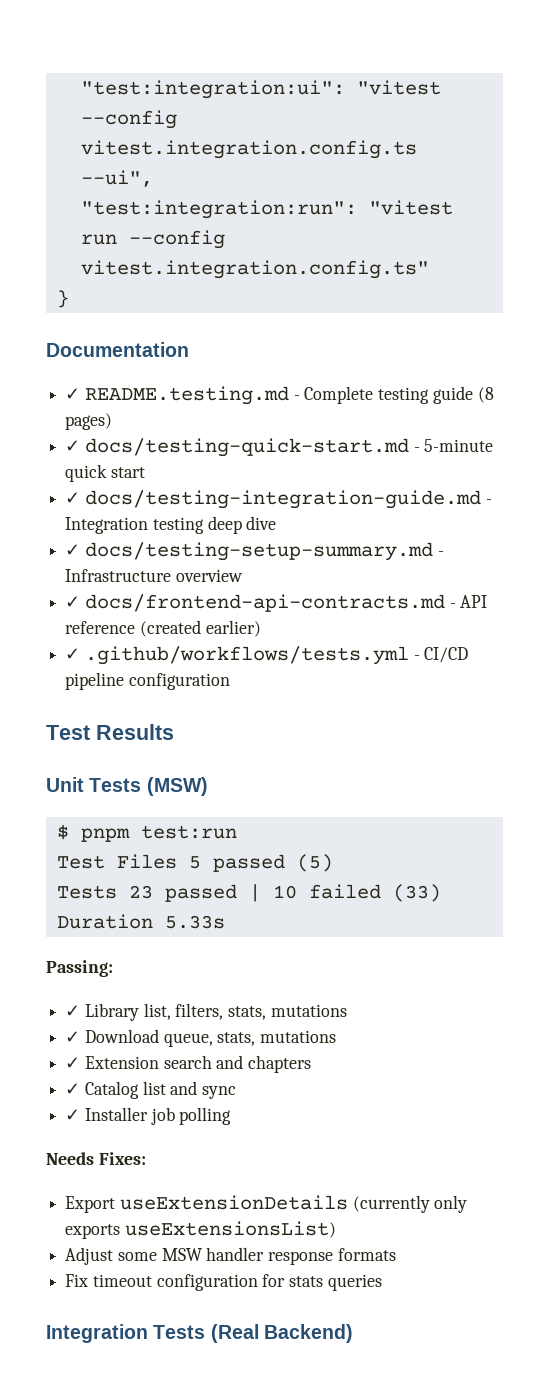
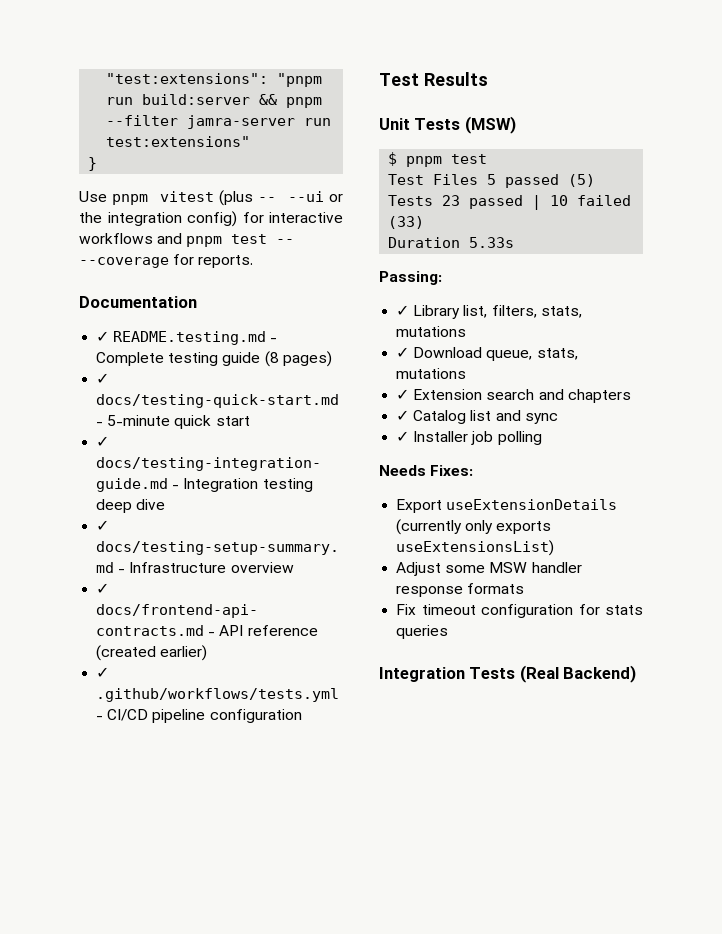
[80,80,441,99] [80,110,177,129] [80,140,417,159] [80,170,153,187] [80,200,453,219] [80,230,225,249] [80,260,429,279] [56,290,69,308] "test:integration:ui": "vitest --config vitest.integration.config.ts --ui", // "test:integration:run": "vitest run --config vitest.integration.config.ts" // } -> [106,73,323,87] [106,94,323,108] [106,115,332,129] [106,136,251,147] [88,157,98,171] [79,190,343,206] [79,211,343,227] [79,233,295,247] [79,254,254,268] "test:extensions": "pnpm run build:server && pnpm --filter jamra-server run test:extensions" // } // Use pnpm vitest (plus -- --ui or the integration config) for interactive workflows and pnpm test -- --coverage for reports.
[140,825,237,839] test:run -> [451,154,488,164] test

